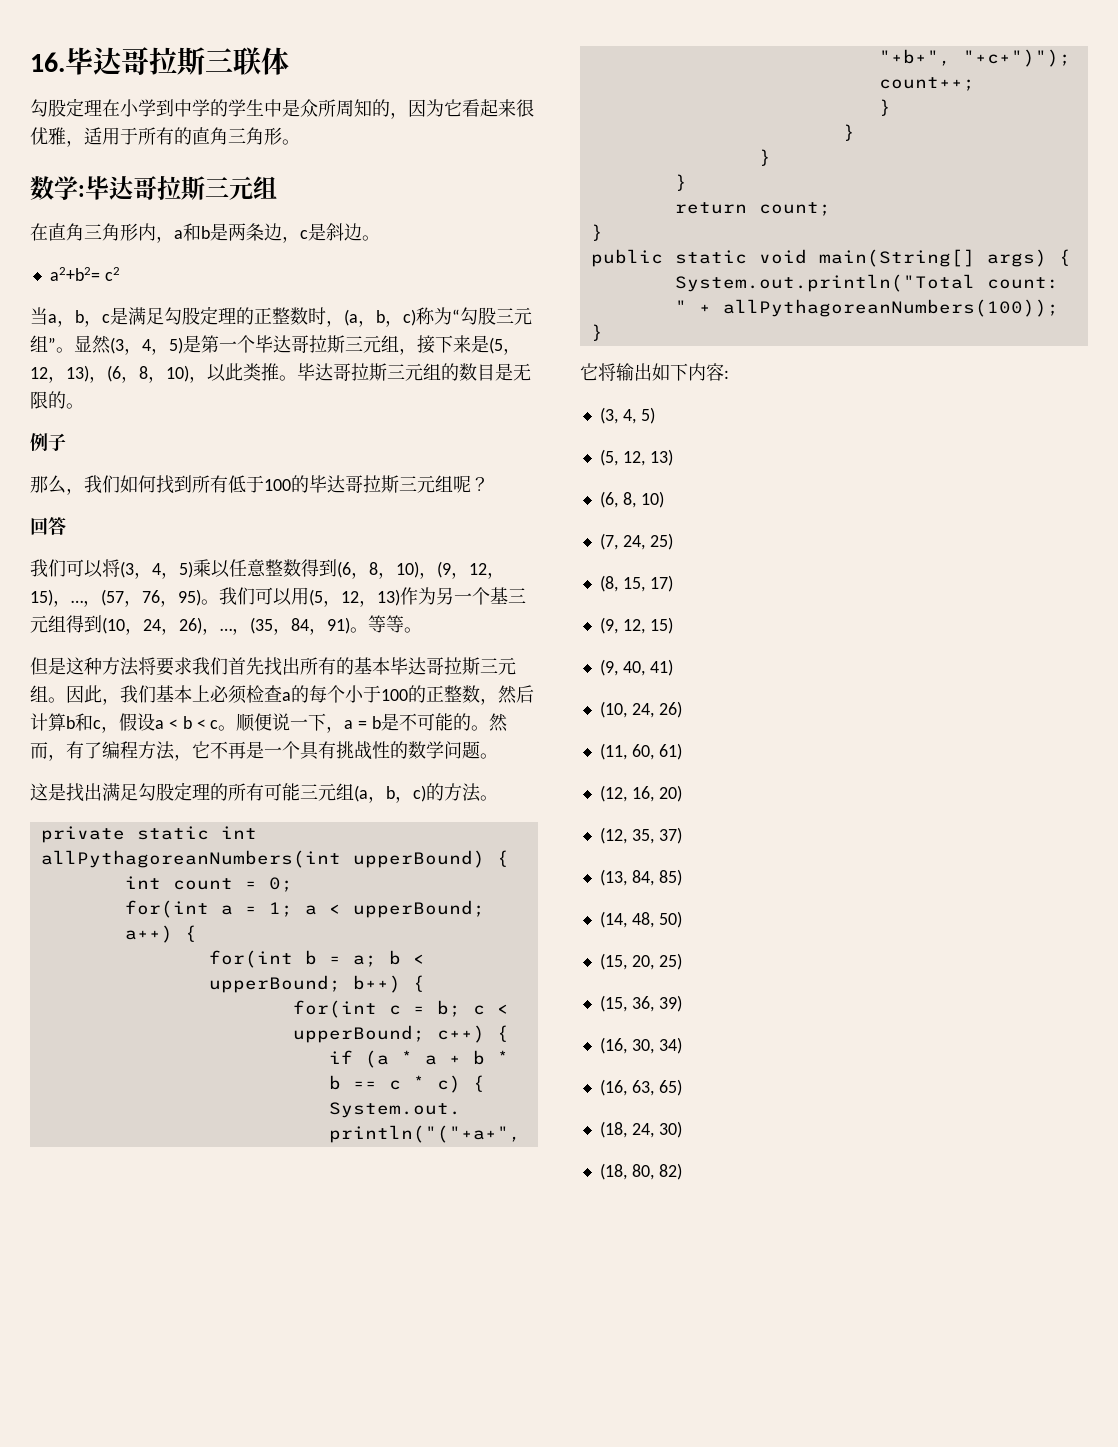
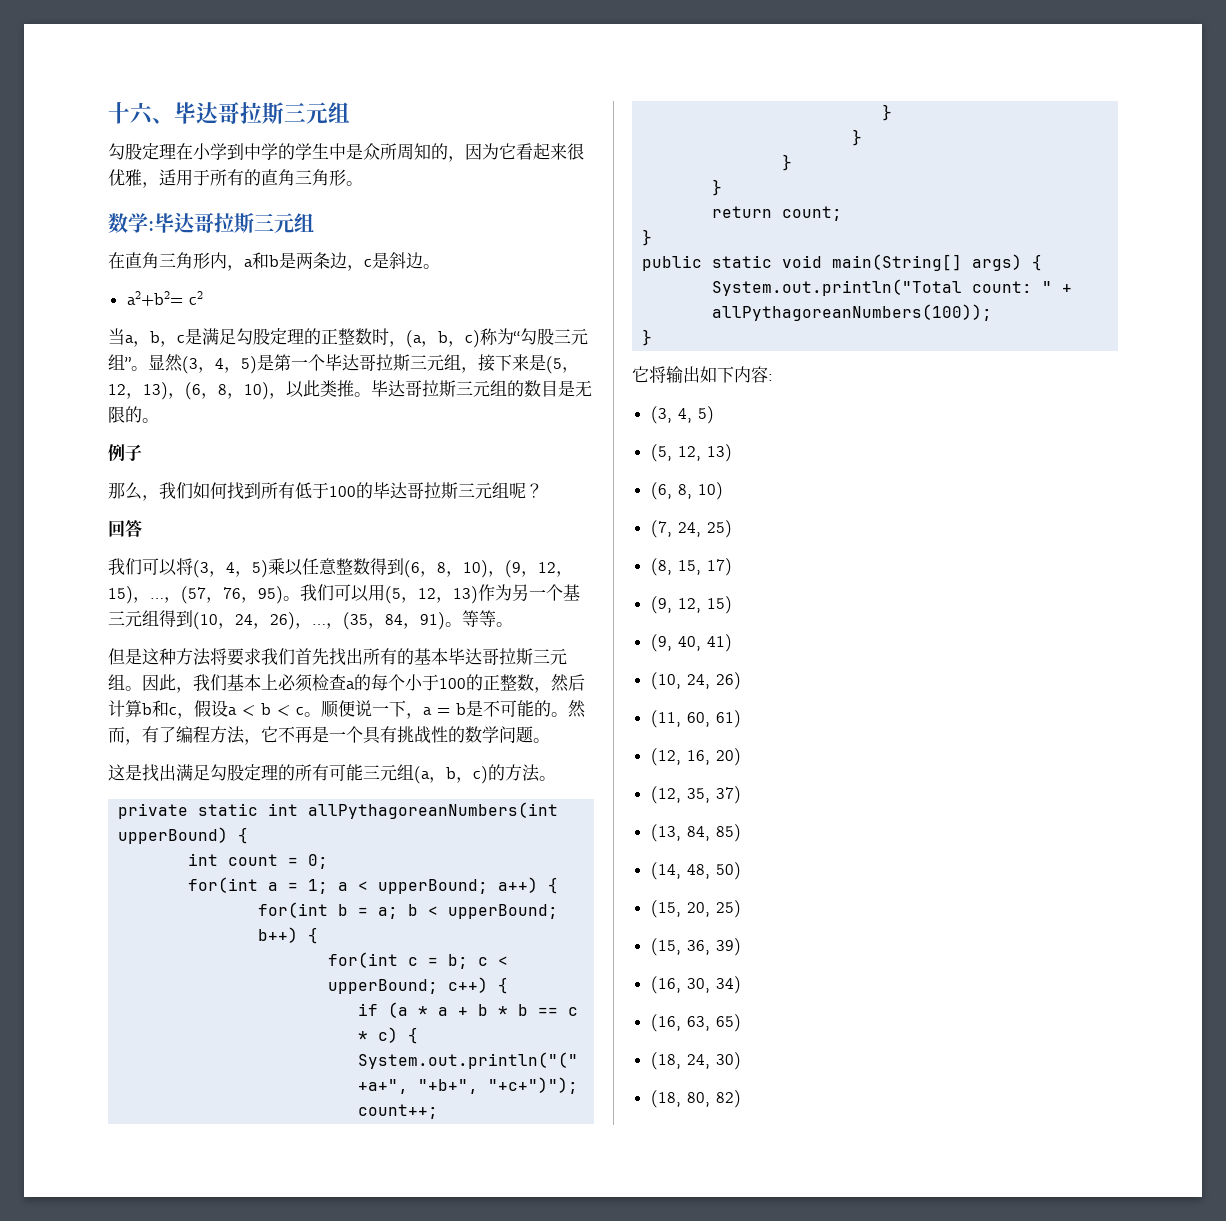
[30,47,289,75] 16.毕达哥拉斯三联体 -> [108,102,350,125] 十六、毕达哥拉斯三元组

